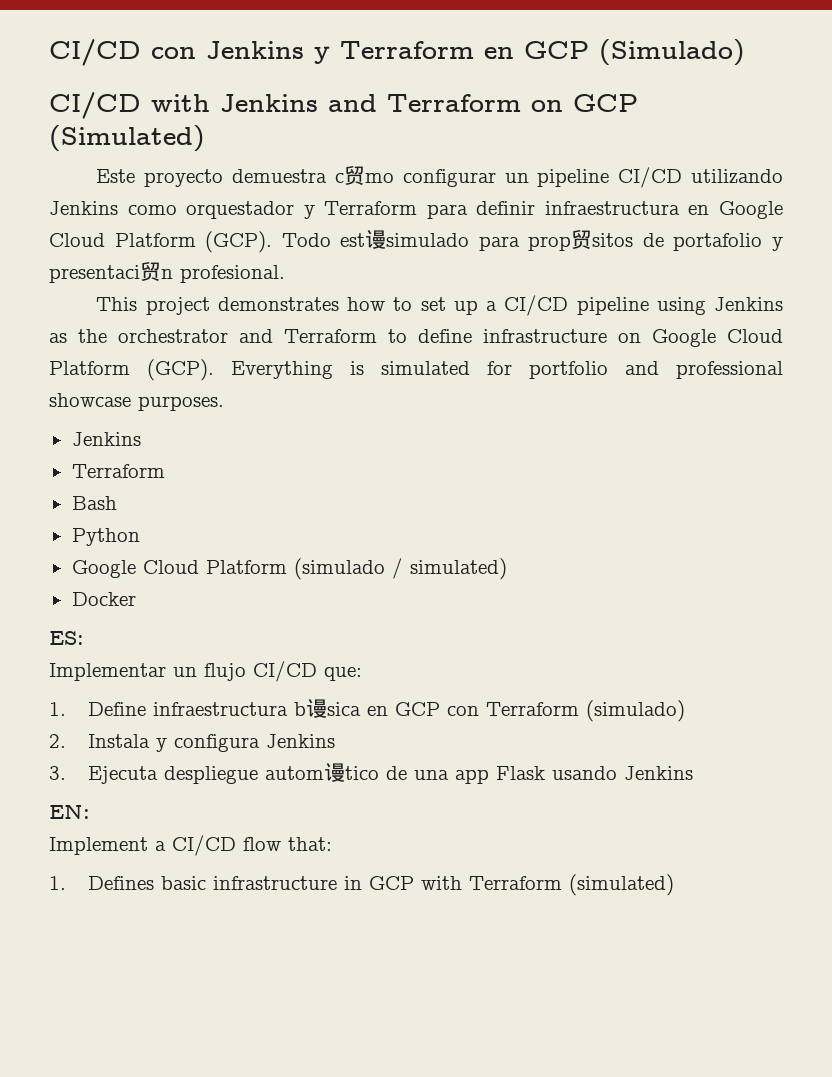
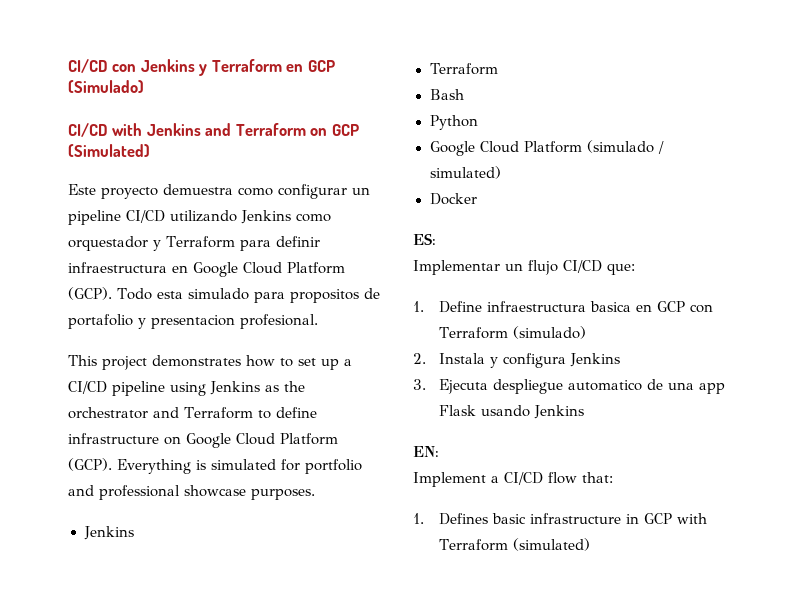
[334,165,394,186] c贸mo -> [238,187,273,196] como
[340,230,387,249] est谩 -> [156,291,183,299] esta
[528,229,634,251] prop贸sitos -> [289,289,359,303] propositos
[49,261,173,283] presentaci贸n -> [151,315,235,329] presentacion
[294,699,362,718] b谩sica -> [590,301,632,312] basica
[265,763,380,782] autom谩tico -> [568,380,643,391] automatico

